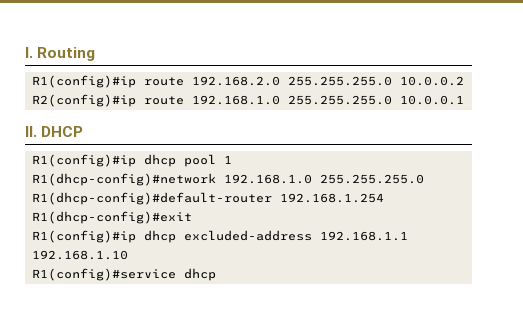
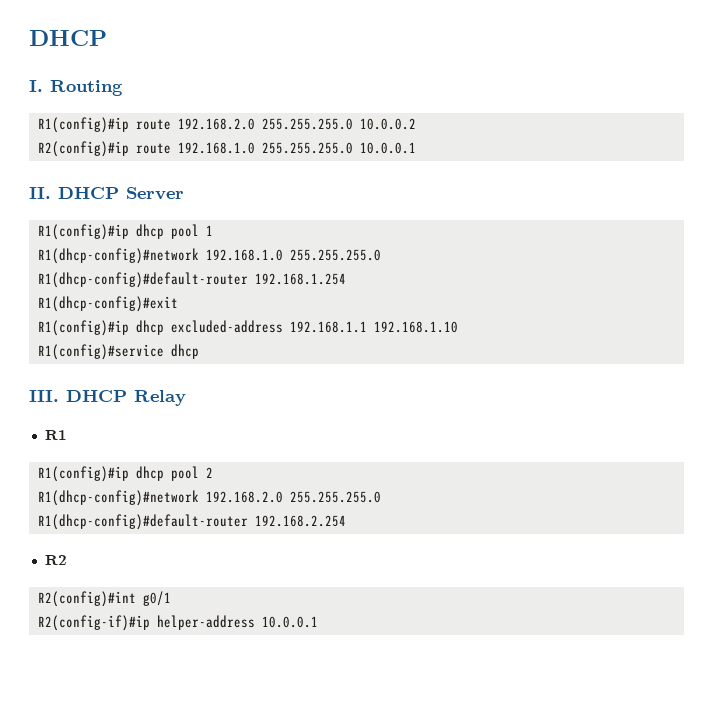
(25, 52) none -> [29,30,107,46] DHCP //
(84, 131) none -> [126,187,184,200] Server
(216, 274) none -> [29,390,186,406] [44,430,67,440] [37,466,213,482] [37,490,381,506] [37,514,346,530] [44,555,67,565] [37,591,171,607] [37,615,318,631] // III. DHCP Relay // R1 // R1(config)#ip dhcp pool 2 // R1(dhcp-config)#network 192.168.2.0 255.255.255.0 // R1(dhcp-config)#default-router 192.168.2.254 // R2 // R2(config)#int g0/1 // R2(config-if)#ip helper-address 10.0.0.1

